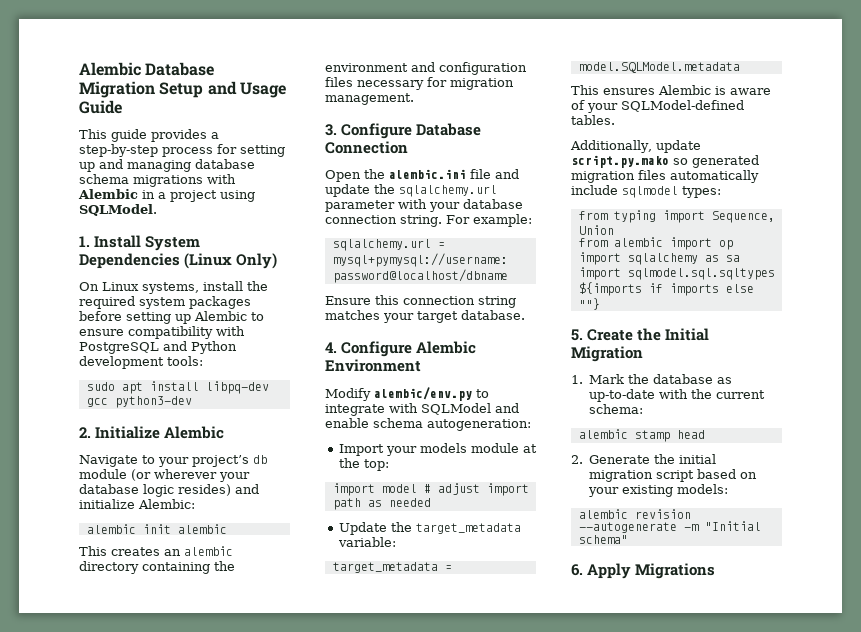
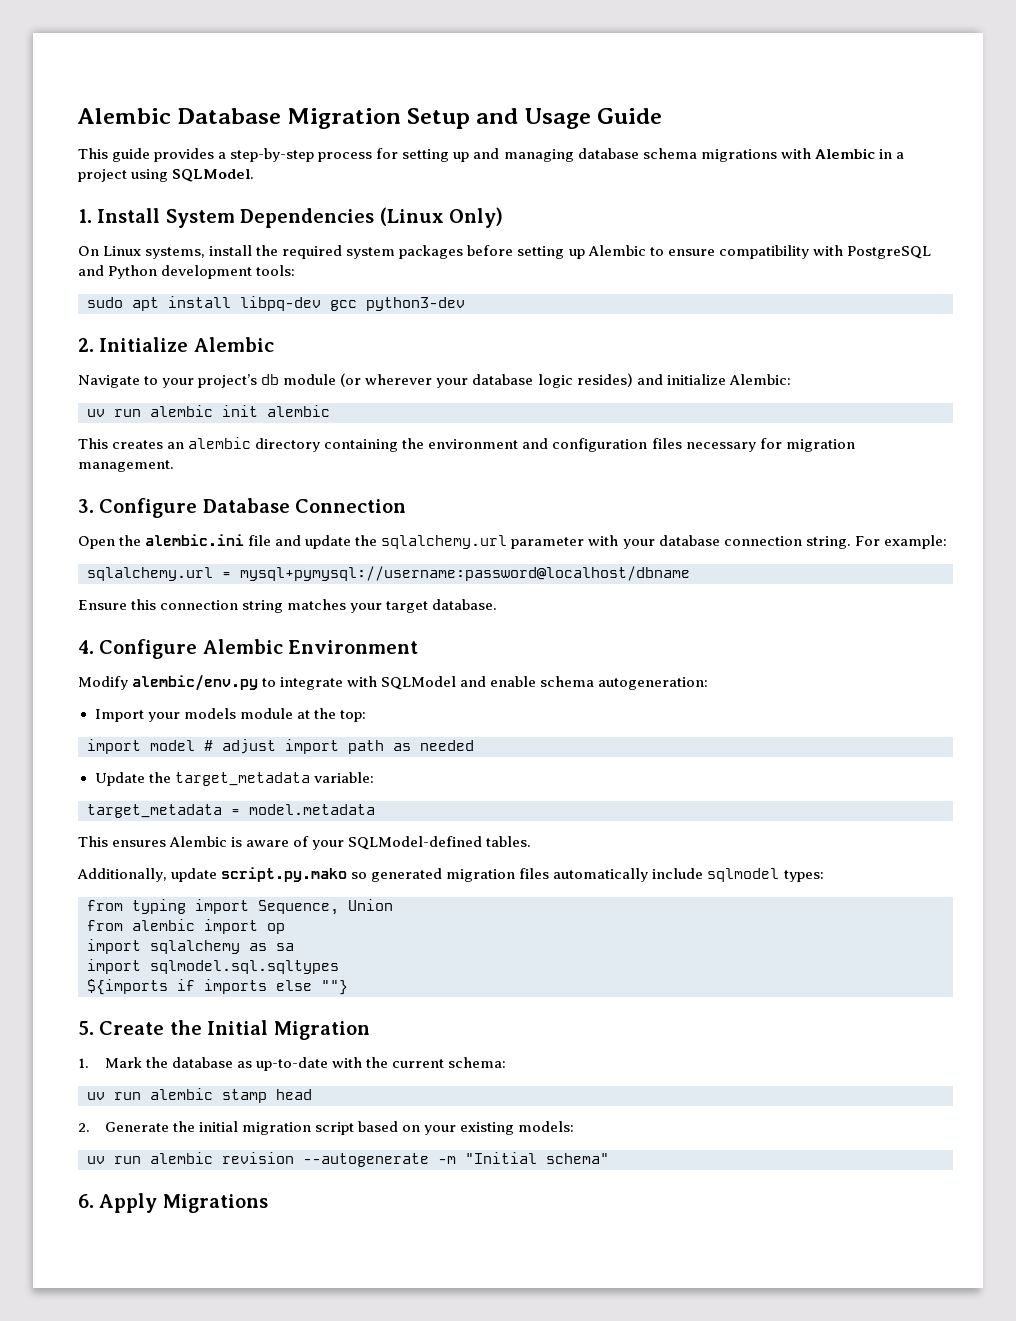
(195, 504) none -> [87,409,141,417] uv run
[578,62,740,73] model.SQLModel.metadata -> [249,804,375,815] model.metadata
(644, 409) none -> [87,1092,141,1100] uv run
(729, 489) none -> [87,1156,141,1164] uv run

